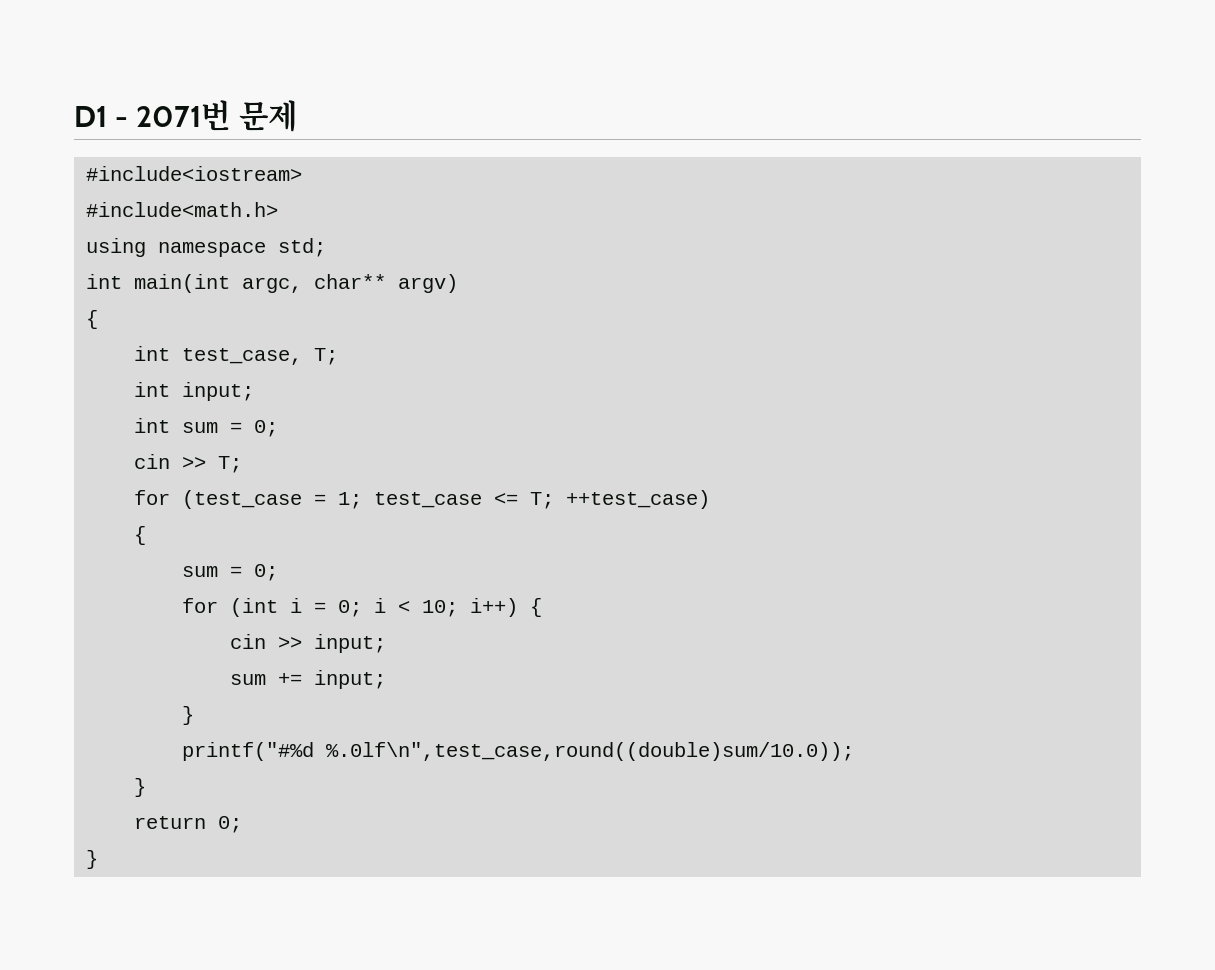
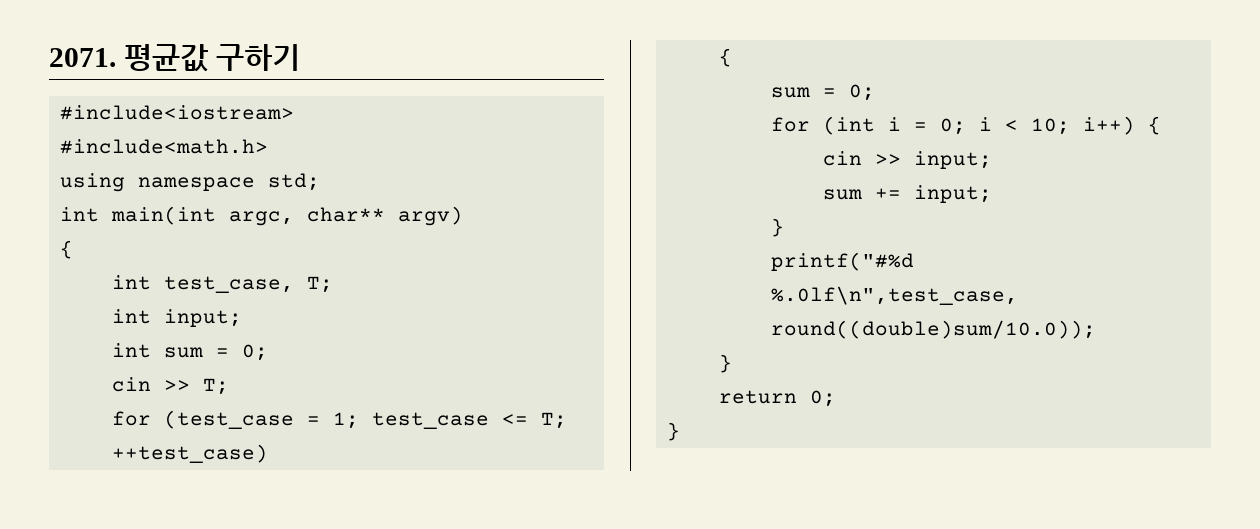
[74,100,297,132] D1 - 2071번 문제 -> [49,44,300,72] 2071. 평균값 구하기

